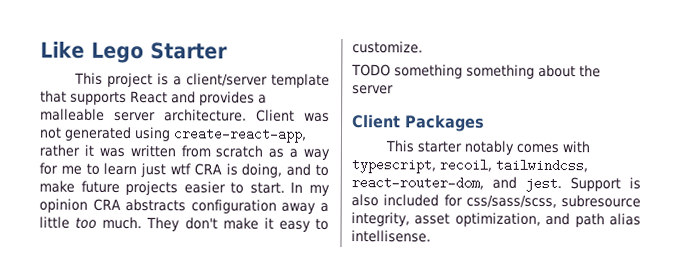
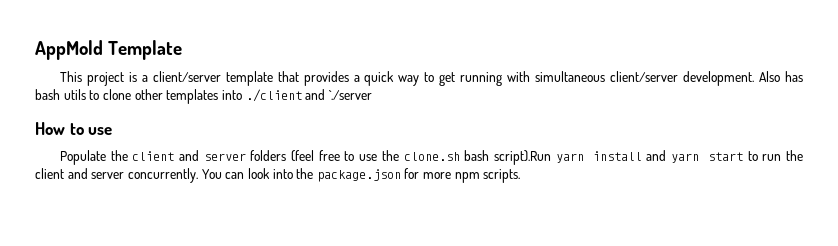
[40,41,228,64] Like Lego Starter -> [35,40,183,60] AppMold Template
[70,91,267,106] [40,108,330,122] [39,126,307,143] [39,144,330,160] [39,162,330,178] [39,180,330,196] [39,198,329,214] [39,216,329,232] [352,41,423,54] [351,64,601,79] [352,85,394,95] [352,114,485,132] [384,140,590,155] [351,158,588,174] [351,176,641,193] [351,194,641,209] [351,212,641,228] [351,230,431,243] supports React and provides a malleable server architecture. Client was not generated using create-react-app, rather it was written from scratch as a way for me to learn just wtf CRA is doing, and to make future projects easier to start. In my opinion CRA abstracts configuration away a little too much. They don't make it easy to customize. // TODO something something about the server // Client Packages // This starter notably comes with typescript, recoil, tailwindcss, react-router-dom, and jest. Support is also included for css/sass/scss, subresource integrity, asset optimization, and path alias intellisense. -> [303,71,803,86] [35,89,372,104] [35,122,113,135] [59,150,804,165] [35,168,521,183] provides a quick way to get running with simultaneous client/server development. Also has bash utils to clone other templates into ./client and `./server // How to use // Populate the client and server folders (feel free to use the clone.sh bash script).Run yarn install and yarn start to run the client and server concurrently. You can look into the package.json for more npm scripts.

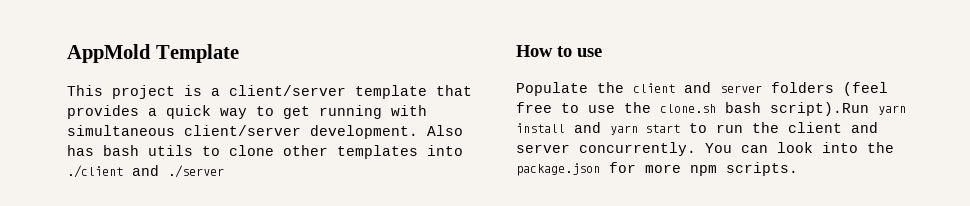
[328,90,372,100] `./server -> [168,165,224,178] ./server

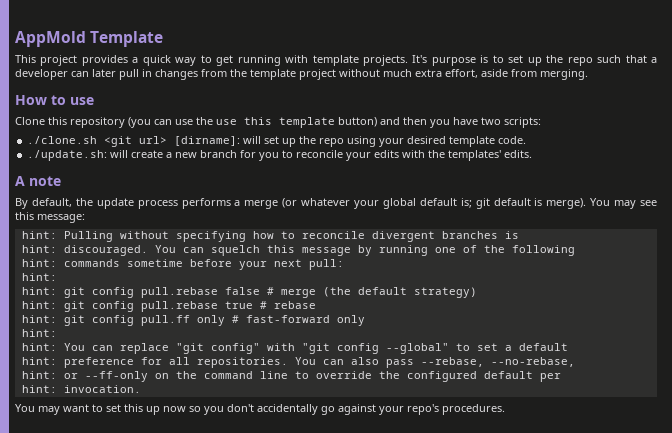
[184,85,472,99] is a client/server template that -> (78, 60) none
[67,125,463,139] [67,145,463,159] [67,165,224,178] [516,45,602,57] [516,82,888,96] [516,102,906,116] [516,122,878,135] [516,142,894,156] [516,162,798,176] simultaneous client/server development. Also has bash utils to clone other templates into ./client and ./server // How to use // Populate the client and server folders (feel free to use the clone.sh bash script).Run yarn install and yarn start to run the client and server concurrently. You can look into the package.json for more npm scripts. -> [312,55,658,66] [15,69,588,80] [15,95,94,105] [15,117,541,128] [27,136,527,147] [27,150,533,161] [15,176,61,186] [15,198,657,209] [15,212,85,223] [21,231,519,242] [21,245,575,256] [21,259,344,270] [21,273,57,281] [21,287,477,298] [21,301,316,312] [21,315,365,326] [21,329,57,337] [21,343,568,354] [21,357,575,368] [21,371,561,382] [21,385,141,393] [15,404,505,415] template projects. It's purpose is to set up the repo such that a developer can later pull in changes from the template project without much extra effort, aside from merging. // How to use // Clone this repository (you can use the use this template button) and then you have two scripts: // ./clone.sh <git url> [dirname]: will set up the repo using your desired template code. // ./update.sh: will create a new branch for you to reconcile your edits with the templates' edits. // A note // By default, the update process performs a merge (or whatever your global default is; git default is merge). You may see this message: // hint: Pulling without specifying how to reconcile divergent branches is // hint: discouraged. You can squelch this message by running one of the following // hint: commands sometime before your next pull: // hint: // hint: git config pull.rebase false # merge (the default strategy) // hint: git config pull.rebase true # rebase // hint: git config pull.ff only # fast-forward only // hint: // hint: You can replace "git config" with "git config --global" to set a default // hint: preference for all repositories. You can also pass --rebase, --no-rebase, // hint: or --ff-only on the command line to override the configured default per // hint: invocation. // You may want to set this up now so you don't accidentally go against your repo's procedures.

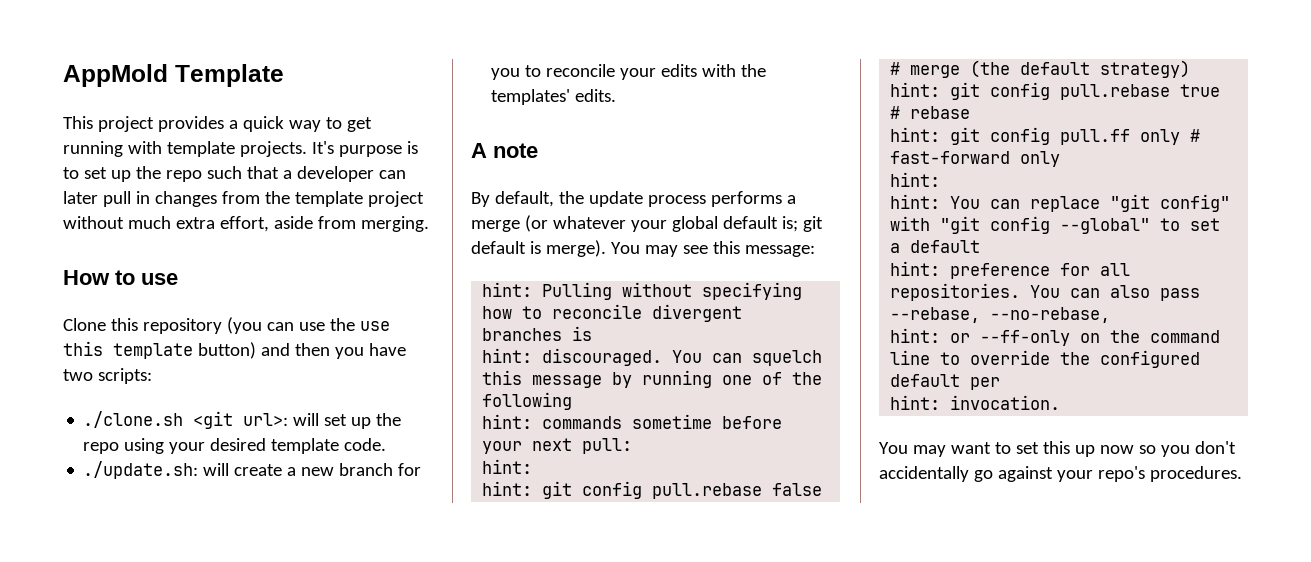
[139,136,241,146] url> [dirname]: -> [243,413,289,426] url>:

